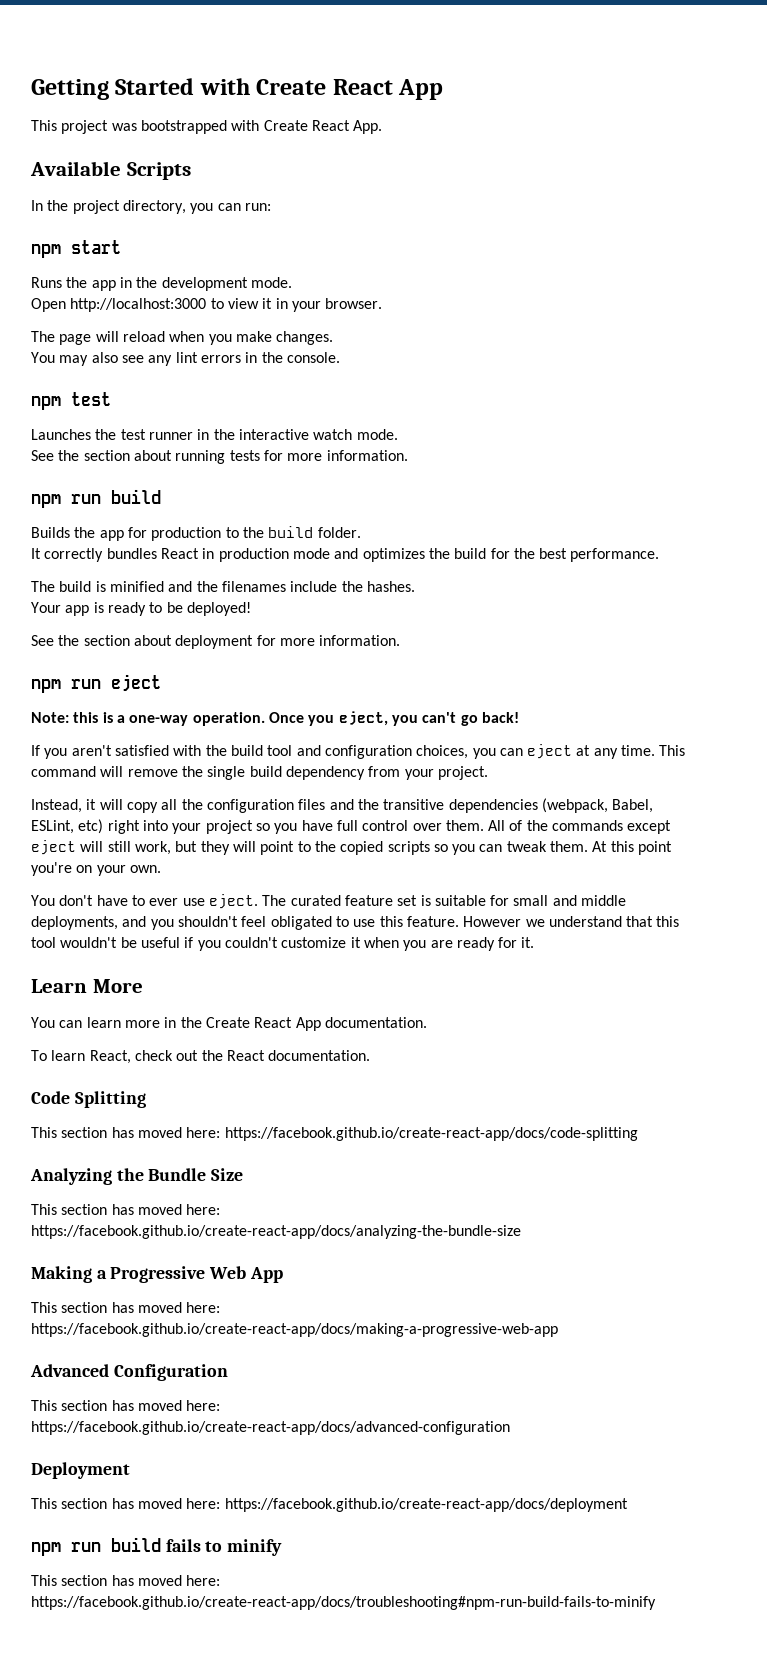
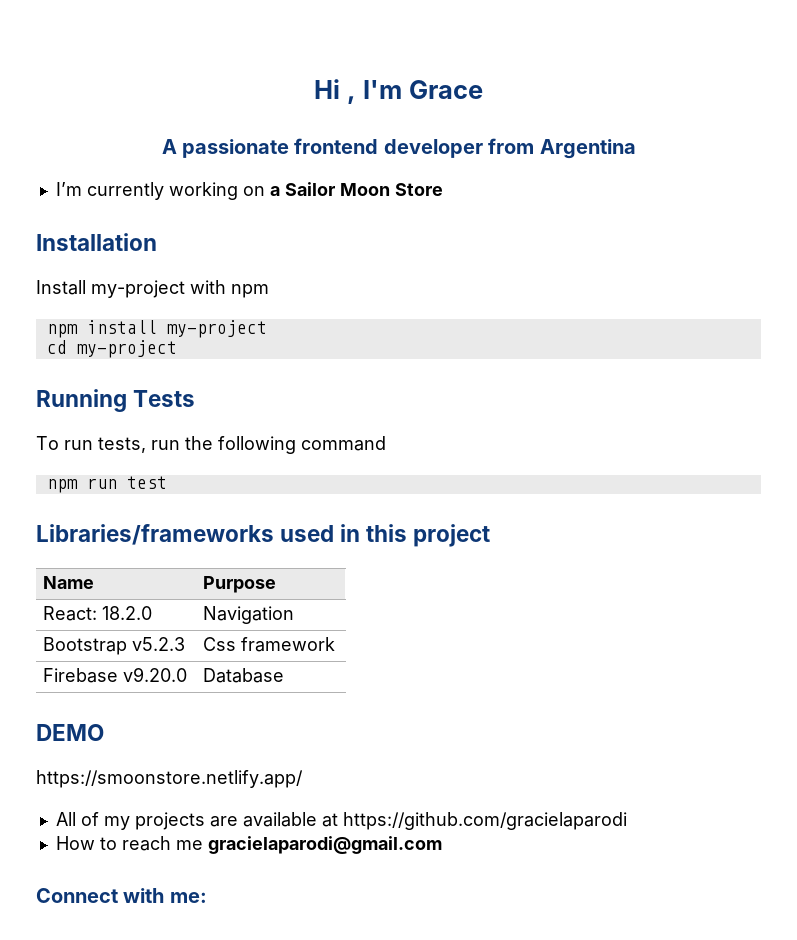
[31,78,444,100] [31,120,383,134] [30,161,191,180] [31,200,271,214] [31,240,121,258] [31,277,292,291] [31,298,383,312] [31,331,334,345] [31,352,340,366] [31,392,111,410] [31,429,398,440] [31,450,408,464] [31,489,161,508] [31,526,361,541] [31,548,660,562] [31,581,415,592] [31,602,251,616] [31,635,401,649] [31,674,161,693] [31,711,519,726] [31,744,686,759] [31,766,488,780] [31,798,654,813] [31,819,672,834] [31,840,673,855] [31,862,161,876] [31,894,627,909] [31,916,680,930] [31,937,535,951] [31,979,143,993] [31,1017,427,1031] [31,1050,371,1064] [31,1091,146,1108] [31,1127,638,1141] [30,1168,244,1185] [31,1204,221,1215] [31,1225,521,1239] [31,1266,283,1283] [31,1302,221,1313] [31,1323,558,1337] [30,1364,228,1381] [31,1400,221,1411] [31,1421,510,1435] [31,1462,130,1479] [31,1498,628,1512] [31,1537,283,1556] [31,1575,221,1586] [31,1596,656,1610] Getting Started with Create React App // This project was bootstrapped with Create React App. // Available Scripts // In the project directory, you can run: // npm start // Runs the app in the development mode. // Open http://localhost:3000 to view it in your browser. // The page will reload when you make changes. // You may also see any lint errors in the console. // npm test // Launches the test runner in the interactive watch mode. // See the section about running tests for more information. // npm run build // Builds the app for production to the build folder. // It correctly bundles React in production mode and optimizes the build for the best performance. // The build is minified and the filenames include the hashes. // Your app is ready to be deployed! // See the section about deployment for more information. // npm run eject // Note: this is a one-way operation. Once you eject, you can't go back! // If you aren't satisfied with the build tool and configuration choices, you can eject at any time. This command will remove the single build dependency from your project. // Instead, it will copy all the configuration files and the transitive dependencies (webpack, Babel, ESLint, etc) right into your project so you have full control over them. All of the commands except eject will still work, but they will point to the copied scripts so you can tweak them. At this point you're on your own. // You don't have to ever use eject. The curated feature set is suitable for small and middle deployments, and you shouldn't feel obligated to use this feature. However we understand that this tool wouldn't be useful if you couldn't customize it when you are ready for it. // Learn More // You can learn more in the Create React App documentation. // To learn React, check out the React documentation. // Code Splitting // This section has moved here: https://facebook.github.io/create-react-app/docs/code-splitting // Analyzing the Bundle Size // This section has moved here: https://facebook.github.io/create-react-app/docs/analyzing-the-bundle-size // Making a Progressive Web App // This section has moved here: https://facebook.github.io/create-react-app/docs/making-a-progressive-web-app // Advanced Configuration // This section has moved here: https://facebook.github.io/create-react-app/docs/advanced-configuration // Deployment // This section has moved here: https://facebook.github.io/create-react-app/docs/deployment // npm run build fails to minify // This section has moved here: https://facebook.github.io/create-react-app/docs/troubleshooting#npm-run-build-fails-to-minify -> [314,79,483,104] [161,138,636,159] [55,182,443,200] [36,233,157,251] [36,280,269,298] [46,320,267,338] [46,340,177,358] [36,389,196,412] [36,436,386,454] [46,476,167,493] [36,524,491,547] [43,576,95,589] [203,576,277,593] [43,606,153,621] [203,606,295,624] [43,637,186,655] [203,637,336,652] [43,667,188,683] [203,668,285,683] [36,724,104,741] [36,770,303,788] [55,812,627,830] [55,836,442,854] [36,888,207,903] Hi , I'm Grace // A passionate frontend developer from Argentina // I’m currently working on a Sailor Moon Store // Installation // Install my-project with npm // npm install my-project // cd my-project // Running Tests // To run tests, run the following command // npm run test // Libraries/frameworks used in this project // Name | Purpose // React: 18.2.0 | Navigation // Bootstrap v5.2.3 | Css framework // Firebase v9.20.0 | Database // DEMO // https://smoonstore.netlify.app/ // All of my projects are available at https://github.com/gracielaparodi // How to reach me gracielaparodi@gmail.com // Connect with me:

